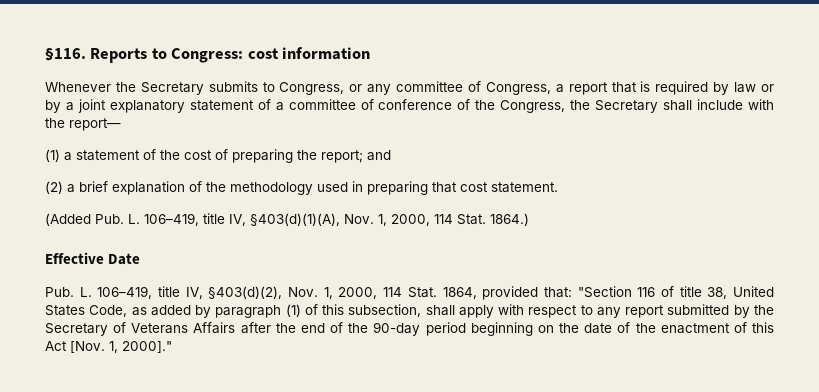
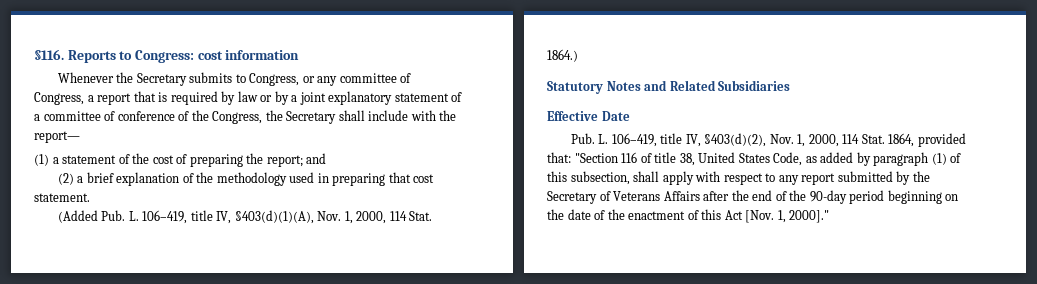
(529, 219) none -> [547,80,791,94] // Statutory Notes and Related Subsidiaries

